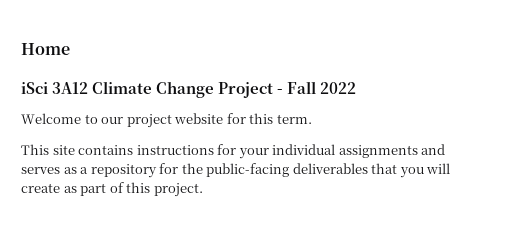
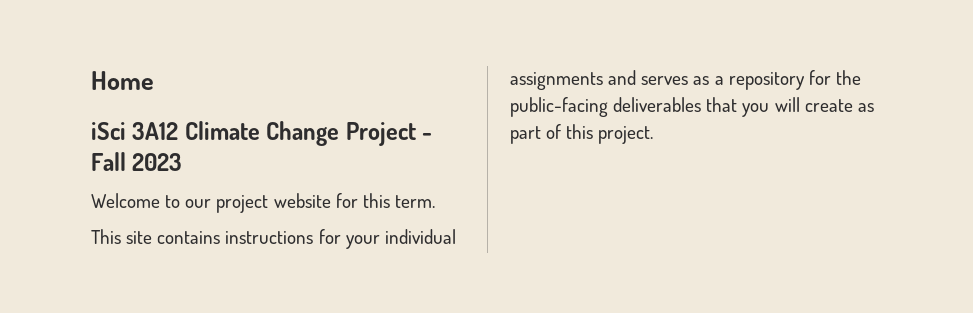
[320,82,357,94] 2022 -> [132,153,183,171] 2023

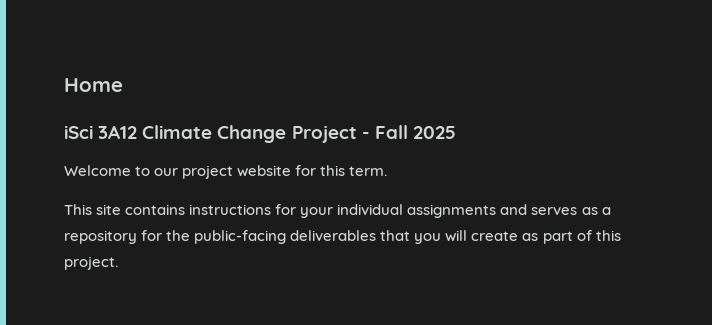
[132,153,183,171] 2023 -> [412,126,456,139] 2025

